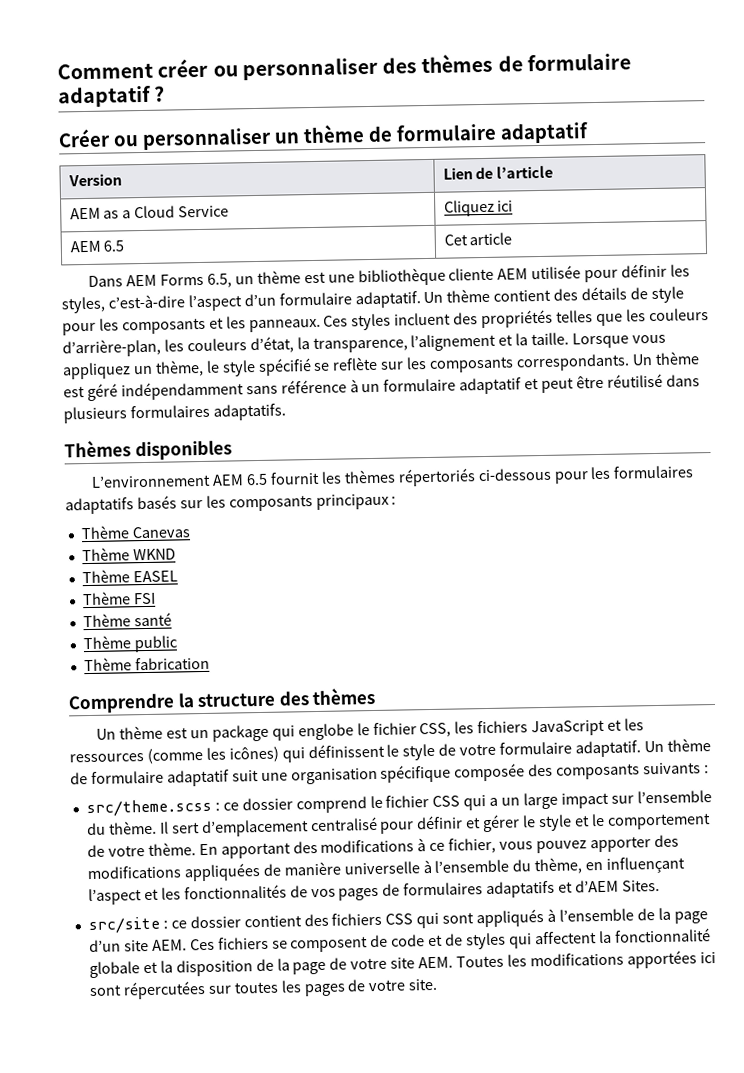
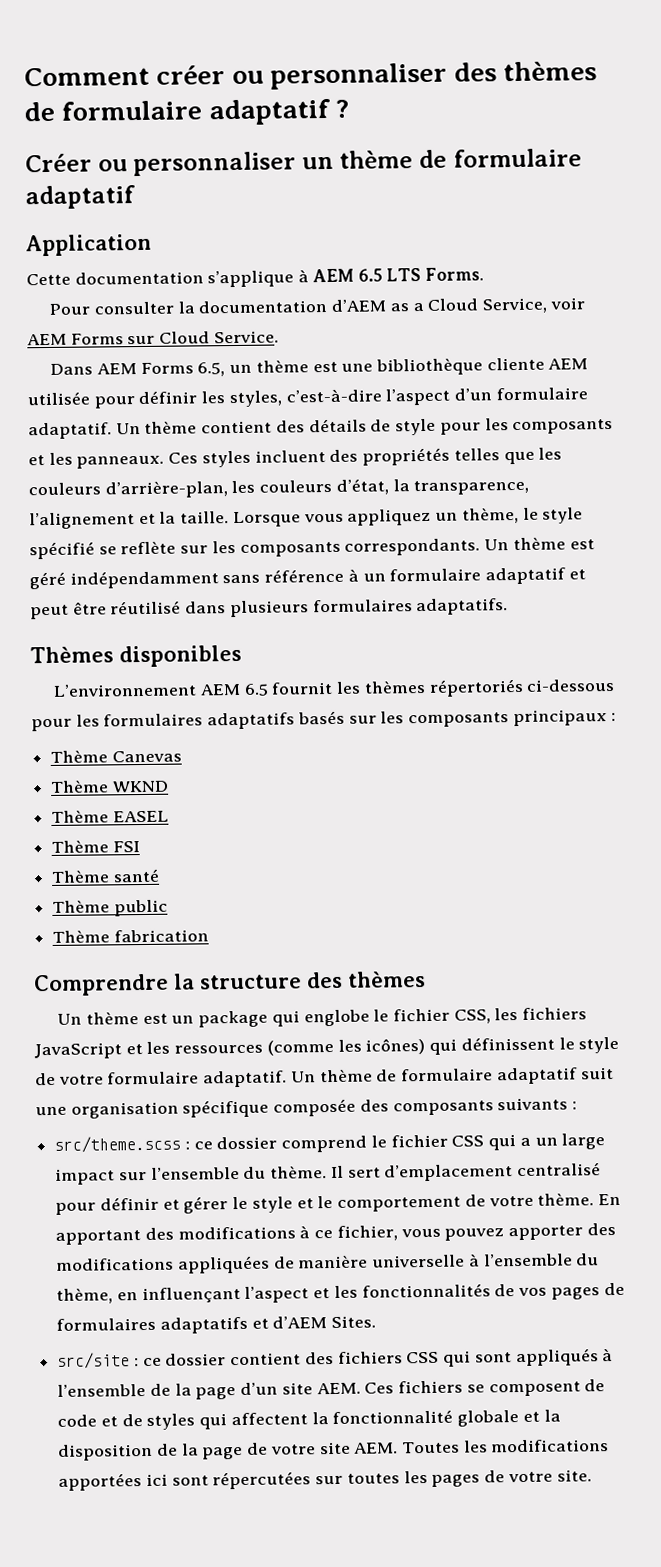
[67,173,122,187] [442,165,554,180] [69,205,230,220] [443,199,514,217] [69,240,125,253] [443,232,513,246] // Version | Lien de l’article // AEM as a Cloud Service | Cliquez ici // AEM 6.5 | Cet article -> [26,233,152,257] [26,267,485,288] [49,297,585,315] [27,330,279,346] // Application // Cette documentation s’applique à AEM 6.5 LTS Forms. // Pour consulter la documentation d’AEM as a Cloud Service, voir AEM Forms sur Cloud Service.

